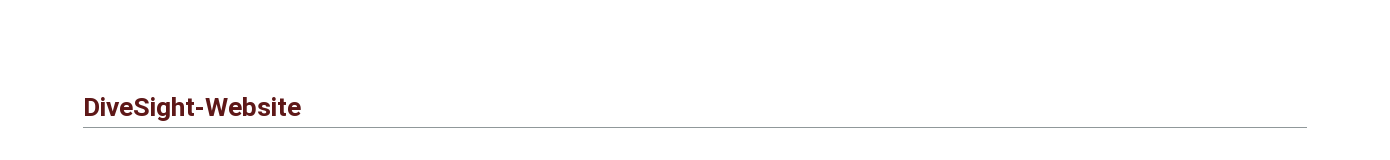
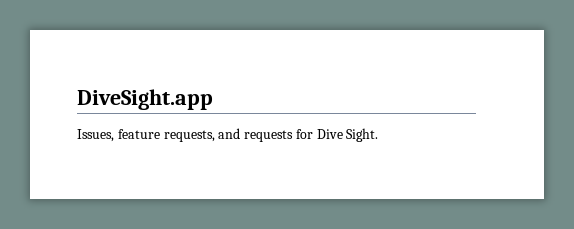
[83,97,301,121] DiveSight-Website -> [77,89,213,110] [77,128,379,142] DiveSight.app // Issues, feature requests, and requests for Dive Sight.

